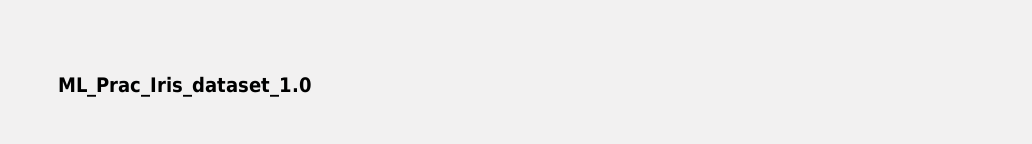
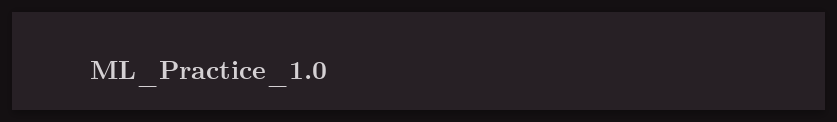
[58,76,312,97] ML_Prac_Iris_dataset_1.0 -> [90,61,327,87] ML_Practice_1.0

